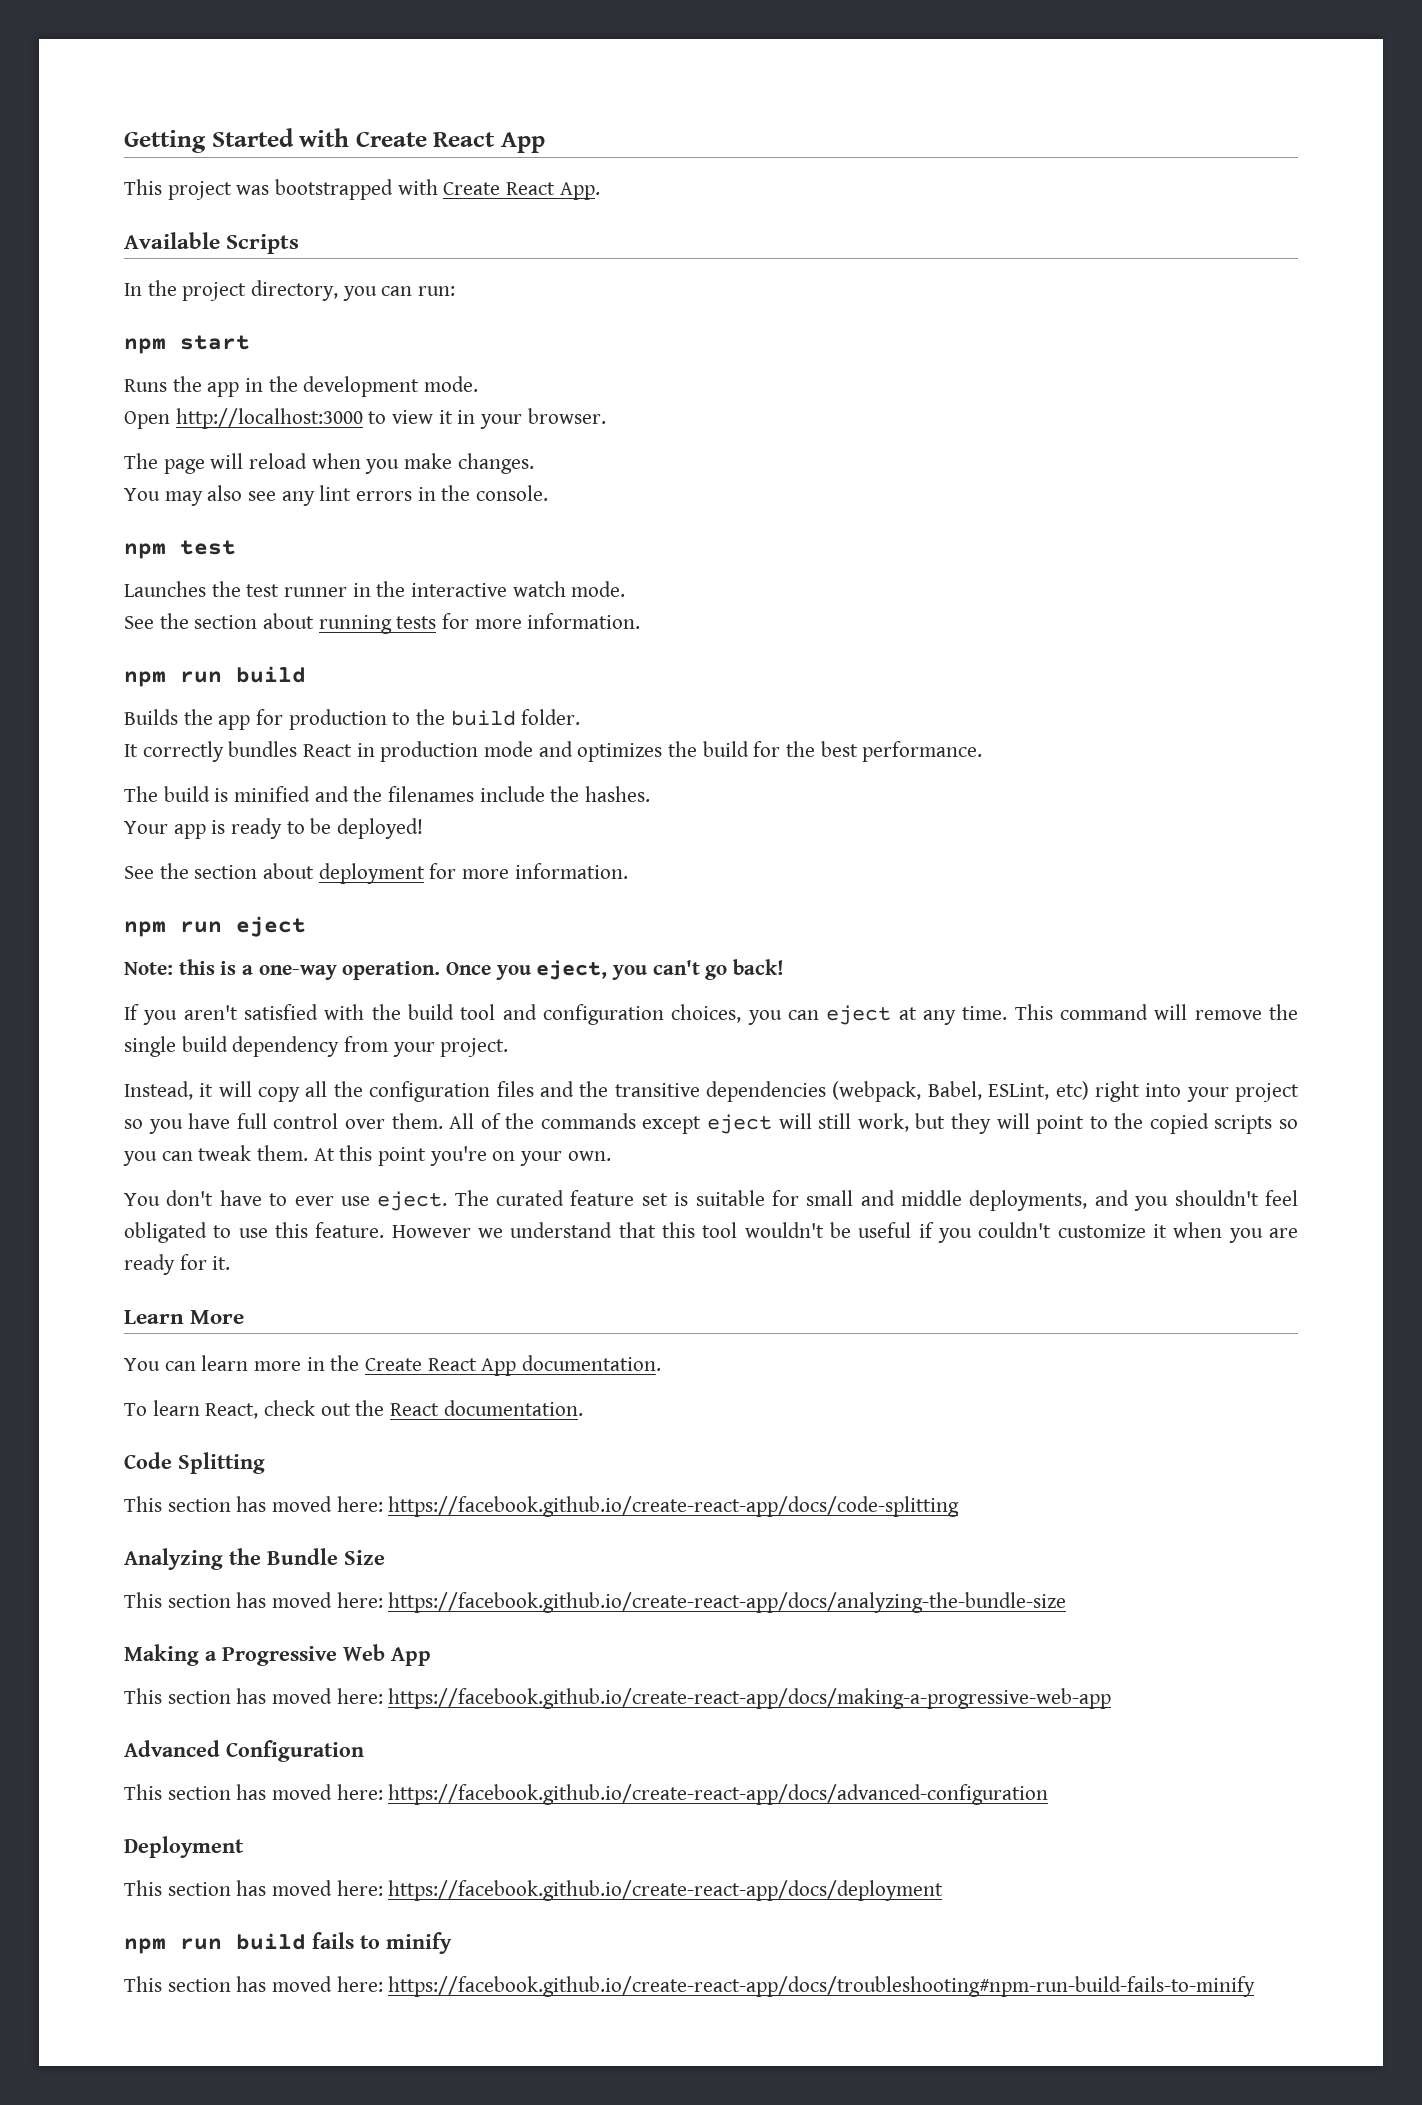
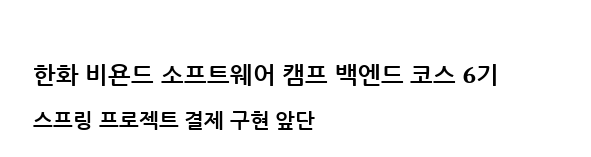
[124,128,546,153] [124,179,600,200] [124,232,300,254] [124,280,456,301] [124,335,250,354] [124,376,479,397] [124,408,606,429] [124,453,534,474] [124,485,549,506] [124,540,236,559] [124,581,626,597] [124,613,641,634] [124,666,306,687] [124,709,581,730] [124,741,983,762] [124,786,651,802] [124,818,424,839] [124,863,628,884] [124,916,306,937] [124,959,785,980] [124,1004,1299,1025] [124,1036,509,1057] [124,1081,1299,1102] [124,1113,1299,1134] [123,1145,611,1166] [124,1190,1298,1211] [124,1222,1298,1243] [124,1254,231,1275] [124,1310,245,1324] [124,1355,662,1376] [124,1400,583,1419] [124,1452,265,1474] [124,1496,960,1517] [124,1548,385,1570] [124,1592,1067,1613] [124,1644,431,1666] [124,1688,1112,1709] [124,1740,364,1762] [124,1784,1049,1805] [124,1836,244,1858] [124,1880,944,1901] [124,1932,452,1954] [124,1976,1256,1997] Getting Started with Create React App // This project was bootstrapped with Create React App. // Available Scripts // In the project directory, you can run: // npm start // Runs the app in the development mode. // Open http://localhost:3000 to view it in your browser. // The page will reload when you make changes. // You may also see any lint errors in the console. // npm test // Launches the test runner in the interactive watch mode. // See the section about running tests for more information. // npm run build // Builds the app for production to the build folder. // It correctly bundles React in production mode and optimizes the build for the best performance. // The build is minified and the filenames include the hashes. // Your app is ready to be deployed! // See the section about deployment for more information. // npm run eject // Note: this is a one-way operation. Once you eject, you can't go back! // If you aren't satisfied with the build tool and configuration choices, you can eject at any time. This command will remove the single build dependency from your project. // Instead, it will copy all the configuration files and the transitive dependencies (webpack, Babel, ESLint, etc) right into your project so you have full control over them. All of the commands except eject will still work, but they will point to the copied scripts so you can tweak them. At this point you're on your own. // You don't have to ever use eject. The curated feature set is suitable for small and middle deployments, and you shouldn't feel obligated to use this feature. However we understand that this tool wouldn't be useful if you couldn't customize it when you are ready for it. // Learn More // You can learn more in the Create React App documentation. // To learn React, check out the React documentation. // Code Splitting // This section has moved here: https://facebook.github.io/create-react-app/docs/code-splitting // Analyzing the Bundle Size // This section has moved here: https://facebook.github.io/create-react-app/docs/analyzing-the-bundle-size // Making a Progressive Web App // This section has moved here: https://facebook.github.io/create-react-app/docs/making-a-progressive-web-app // Advanced Configuration // This section has moved here: https://facebook.github.io/create-react-app/docs/advanced-configuration // Deployment // This section has moved here: https://facebook.github.io/create-react-app/docs/deployment // npm run build fails to minify // This section has moved here: https://facebook.github.io/create-react-app/docs/troubleshooting#npm-run-build-fails-to-minify -> [33,64,499,86] [33,111,316,130] 한화 비욘드 소프트웨어 캠프 백엔드 코스 6기 // 스프링 프로젝트 결제 구현 앞단

